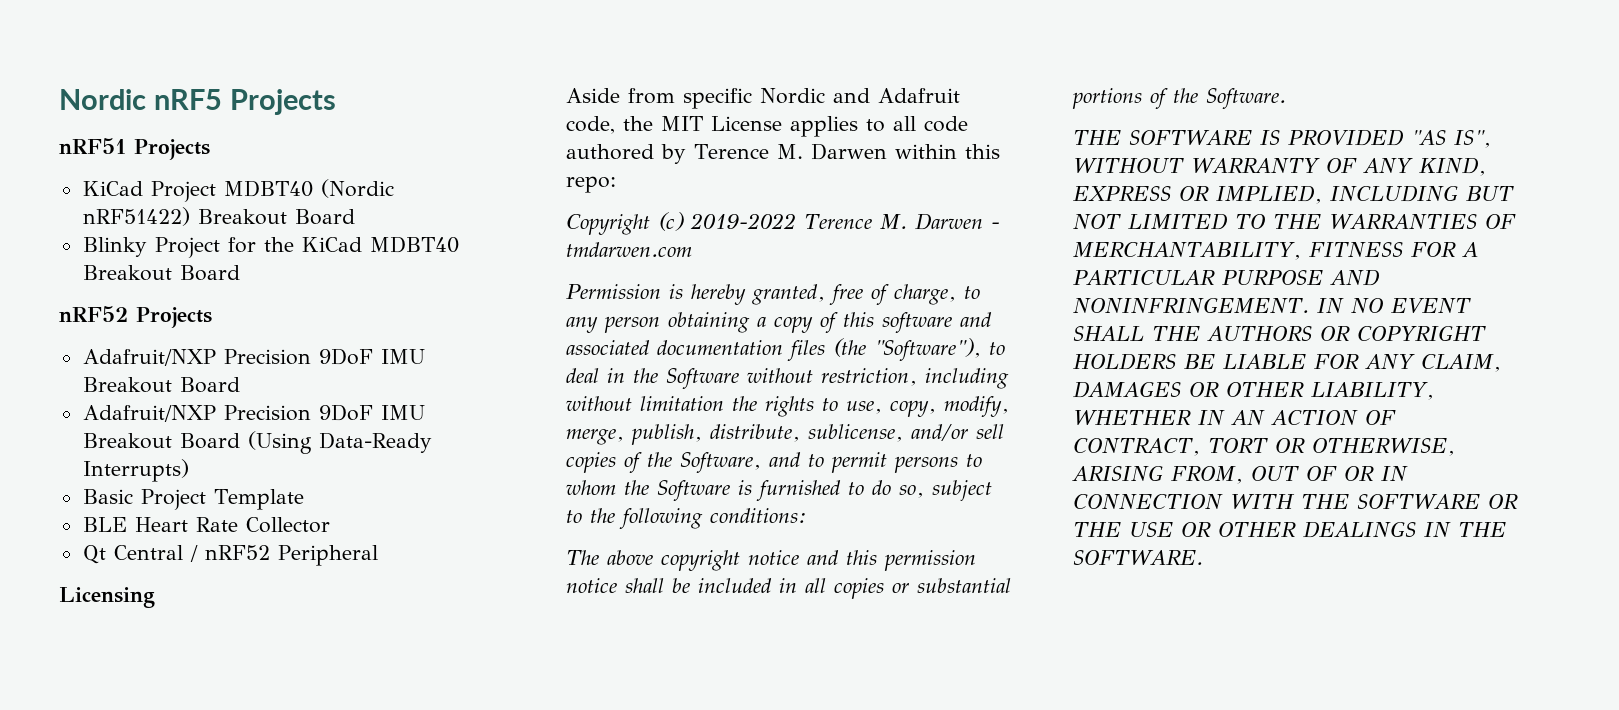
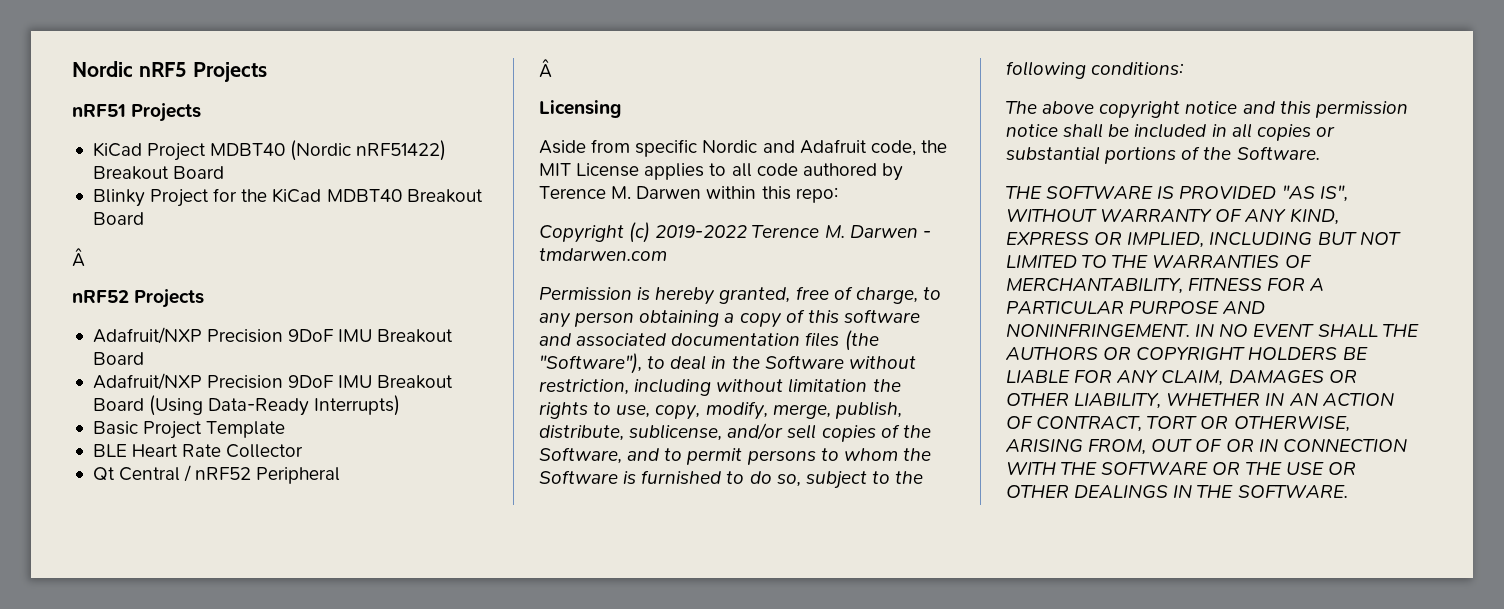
(240, 273) none -> [72,248,85,267] // Â
(378, 555) none -> [539,59,552,78] // Â

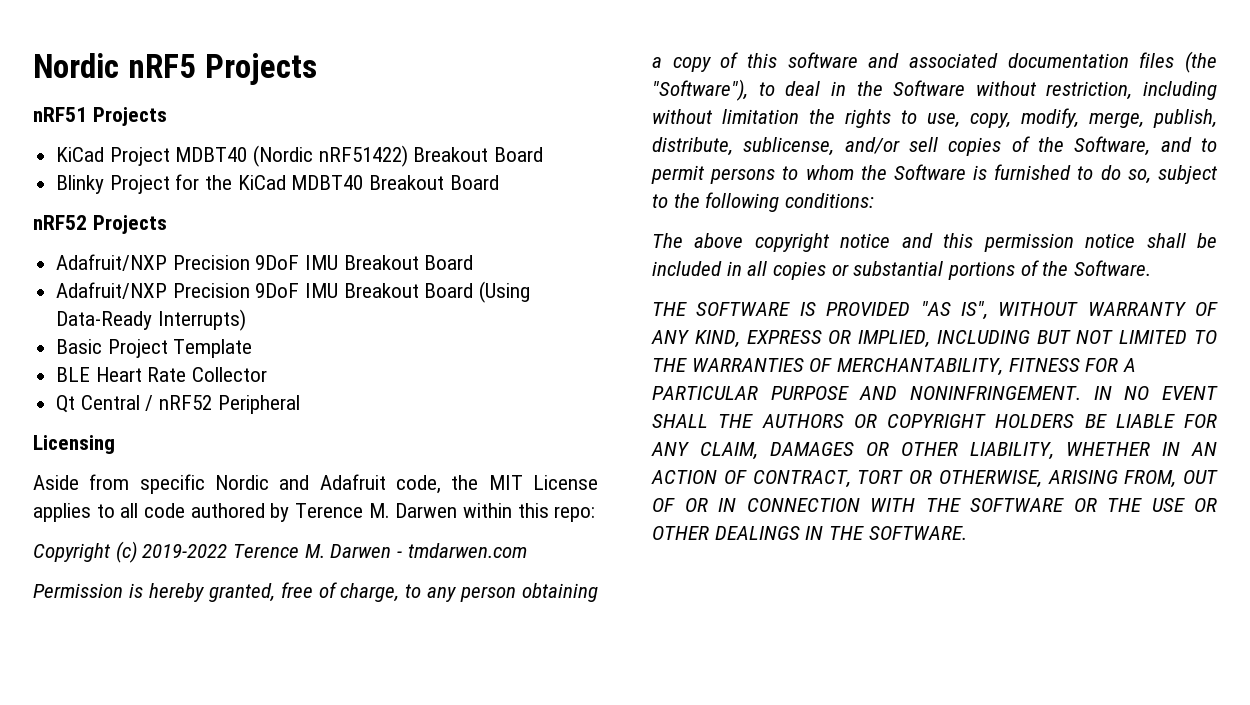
[72,248,85,267] // Â -> (499, 182) none
[539,59,552,78] // Â -> (300, 404) none

